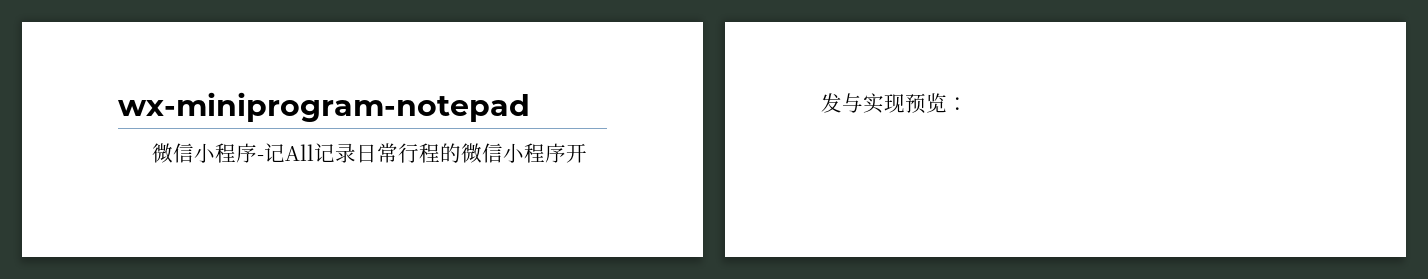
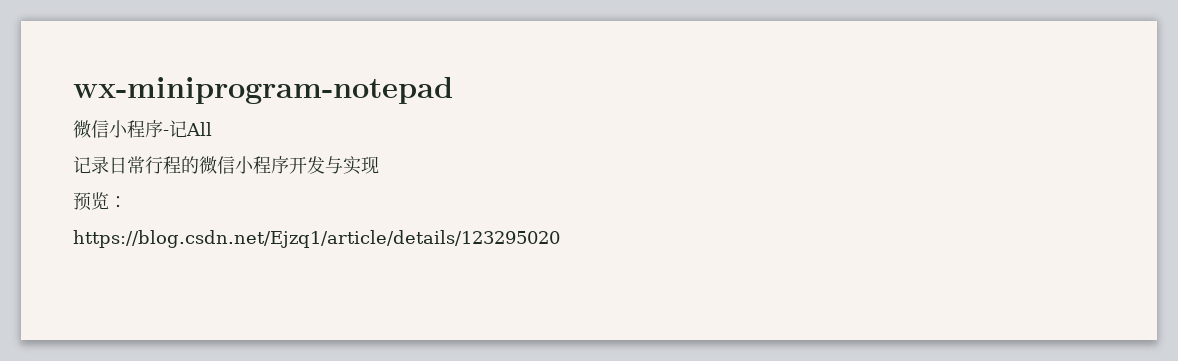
(315, 152) none -> (212, 129) //
(905, 103) none -> (379, 165) //
(968, 104) none -> [73,230,560,248] // https://blog.csdn.net/Ejzq1/article/details/123295020

